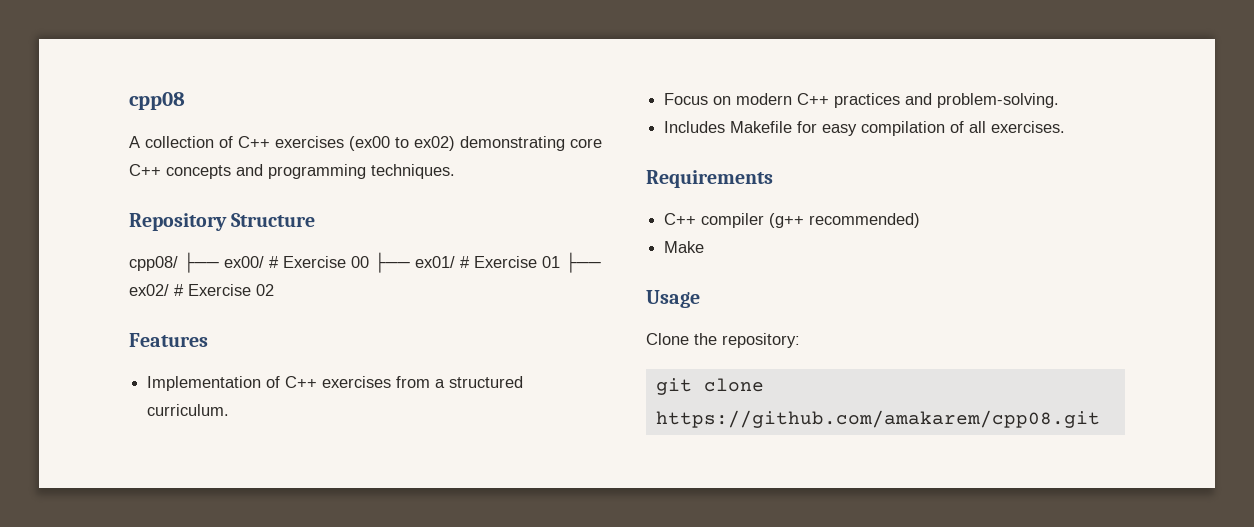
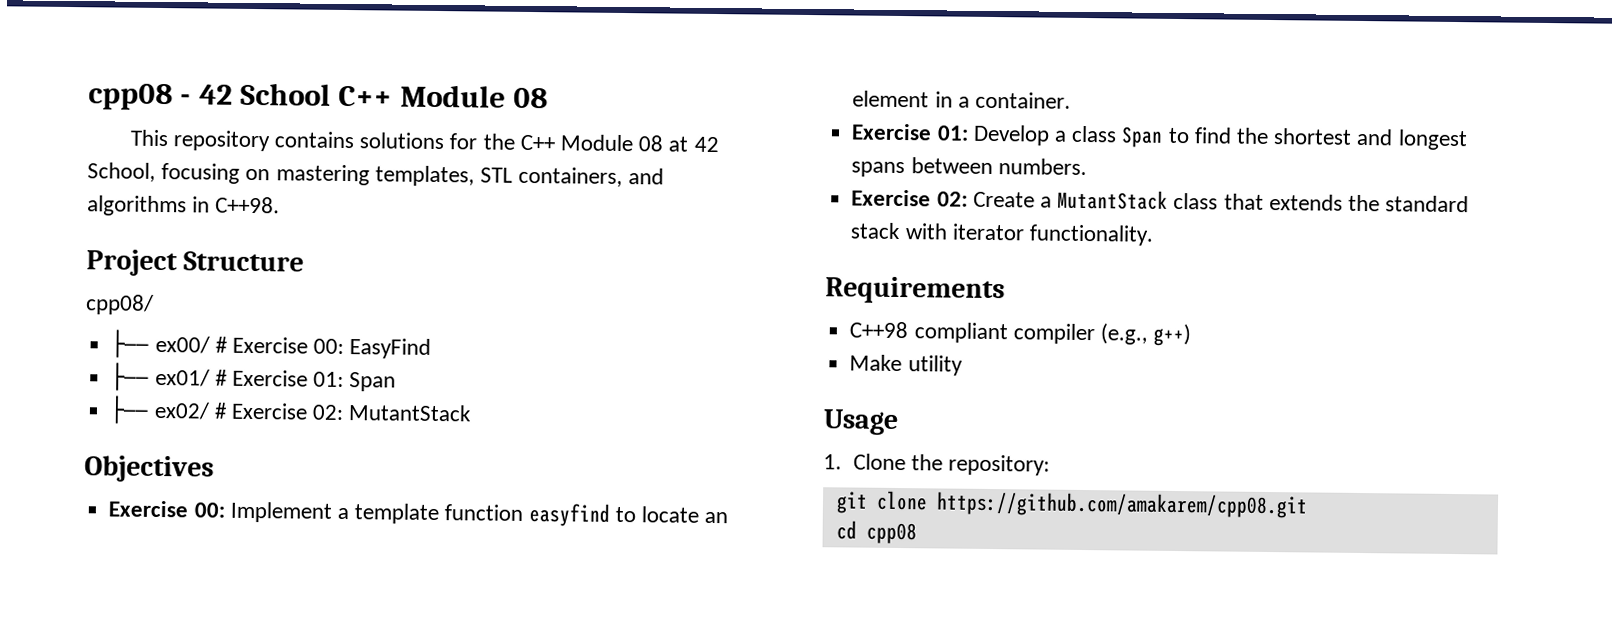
[129,92,185,110] [129,136,602,151] [129,164,455,179] [129,213,227,231] cpp08 // A collection of C++ exercises (ex00 to ex02) demonstrating core C++ concepts and programming techniques. // Repository -> [88,82,549,111] [129,129,719,153] [87,162,665,188] [87,195,281,217] [86,249,178,277] cpp08 - 42 School C++ Module 08 // This repository contains solutions for the C++ Module 08 at 42 School, focusing on mastering templates, STL containers, and algorithms in C++98. // Project
(178, 263) none -> (154, 304) //
[351,256,369,268] 00 -> [313,338,432,359] 00: EasyFind //
[542,256,560,268] 01 -> [313,371,397,392] 01: Span //
[256,284,274,296] [129,333,208,347] [147,376,524,391] [147,404,230,416] [664,93,1060,108] [664,121,1066,136] [646,170,773,188] [664,213,921,228] 02 // Features // Implementation of C++ exercises from a structured curriculum. // Focus on modern C++ practices and problem-solving. // Includes Makefile for easy compilation of all exercises. // Requirements // C++ compiler (g++ recommended) -> [312,404,473,422] [84,455,214,483] [108,500,729,527] [852,90,1071,109] [851,123,1468,151] [851,157,1087,178] [851,189,1470,213] [850,222,1154,246] [825,276,1005,305] [849,321,1192,347] 02: MutantStack // Objectives // Exercise 00: Implement a template function easyfind to locate an element in a container. // Exercise 01: Develop a class Span to find the shortest and longest spans between numbers. // Exercise 02: Create a MutantStack class that extends the standard stack with iterator functionality. // Requirements // C++98 compliant compiler (e.g., g++)
(705, 247) none -> [907,355,963,376] utility
(700, 299) none -> [823,454,842,470] 1.
(1100, 419) none -> [835,520,917,545] // cd cpp08

